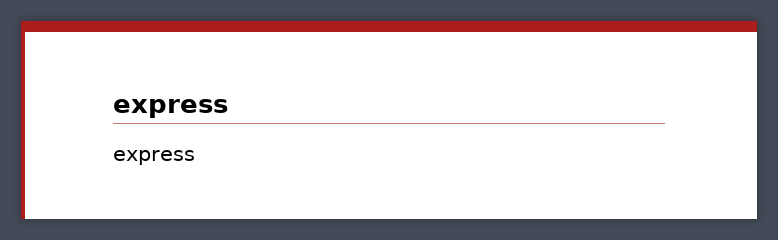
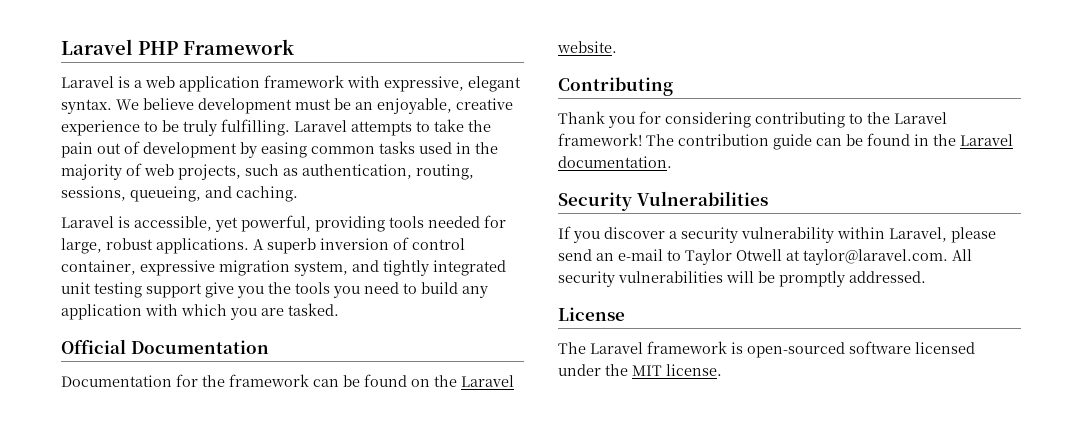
[113,99,228,118] [113,150,195,165] express // express -> [61,39,294,55] [61,75,521,92] [61,98,513,114] [61,119,491,136] [61,141,498,158] [61,163,474,180] [61,186,298,202] [61,215,506,232] [61,237,465,254] [61,260,506,276] [61,282,488,298] [61,303,339,320] [61,339,269,354] [61,374,514,387] [557,41,617,53] [558,77,673,96] [558,111,947,128] [558,133,1013,150] [558,156,672,168] [558,191,768,211] [558,226,996,243] [558,249,972,265] [558,271,926,287] [558,307,625,321] [558,341,975,358] [558,364,722,376] Laravel PHP Framework // Laravel is a web application framework with expressive, elegant syntax. We believe development must be an enjoyable, creative experience to be truly fulfilling. Laravel attempts to take the pain out of development by easing common tasks used in the majority of web projects, such as authentication, routing, sessions, queueing, and caching. // Laravel is accessible, yet powerful, providing tools needed for large, robust applications. A superb inversion of control container, expressive migration system, and tightly integrated unit testing support give you the tools you need to build any application with which you are tasked. // Official Documentation // Documentation for the framework can be found on the Laravel website. // Contributing // Thank you for considering contributing to the Laravel framework! The contribution guide can be found in the Laravel documentation. // Security Vulnerabilities // If you discover a security vulnerability within Laravel, please send an e-mail to Taylor Otwell at taylor@laravel.com. All security vulnerabilities will be promptly addressed. // License // The Laravel framework is open-sourced software licensed under the MIT license.

